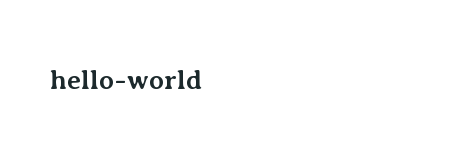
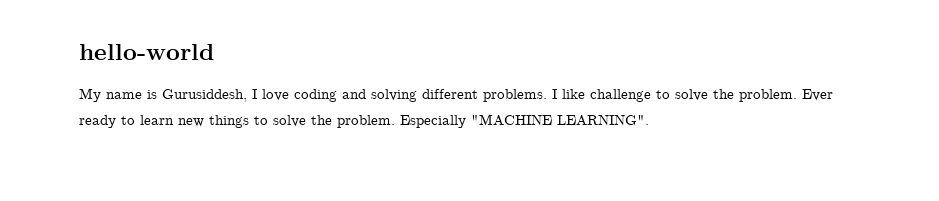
(202, 79) none -> [79,88,833,102] [79,114,649,128] // My name is Gurusiddesh, I love coding and solving different problems. I like challenge to solve the problem. Ever ready to learn new things to solve the problem. Especially "MACHINE LEARNING".

